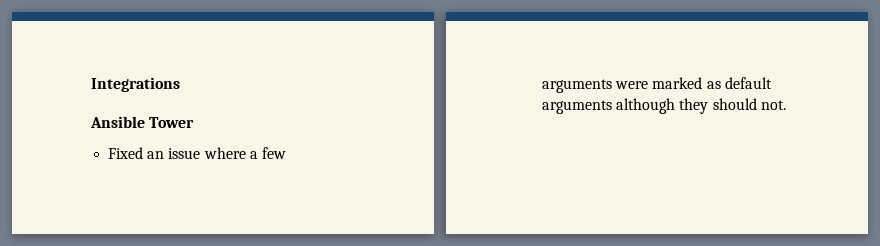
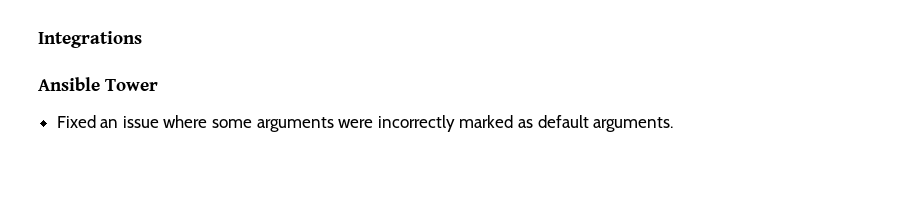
[249,147,286,159] a few -> [212,119,253,128] some
(649, 85) none -> [377,115,455,132] incorrectly
[542,98,786,114] arguments although they should not. -> [593,117,674,132] arguments.

